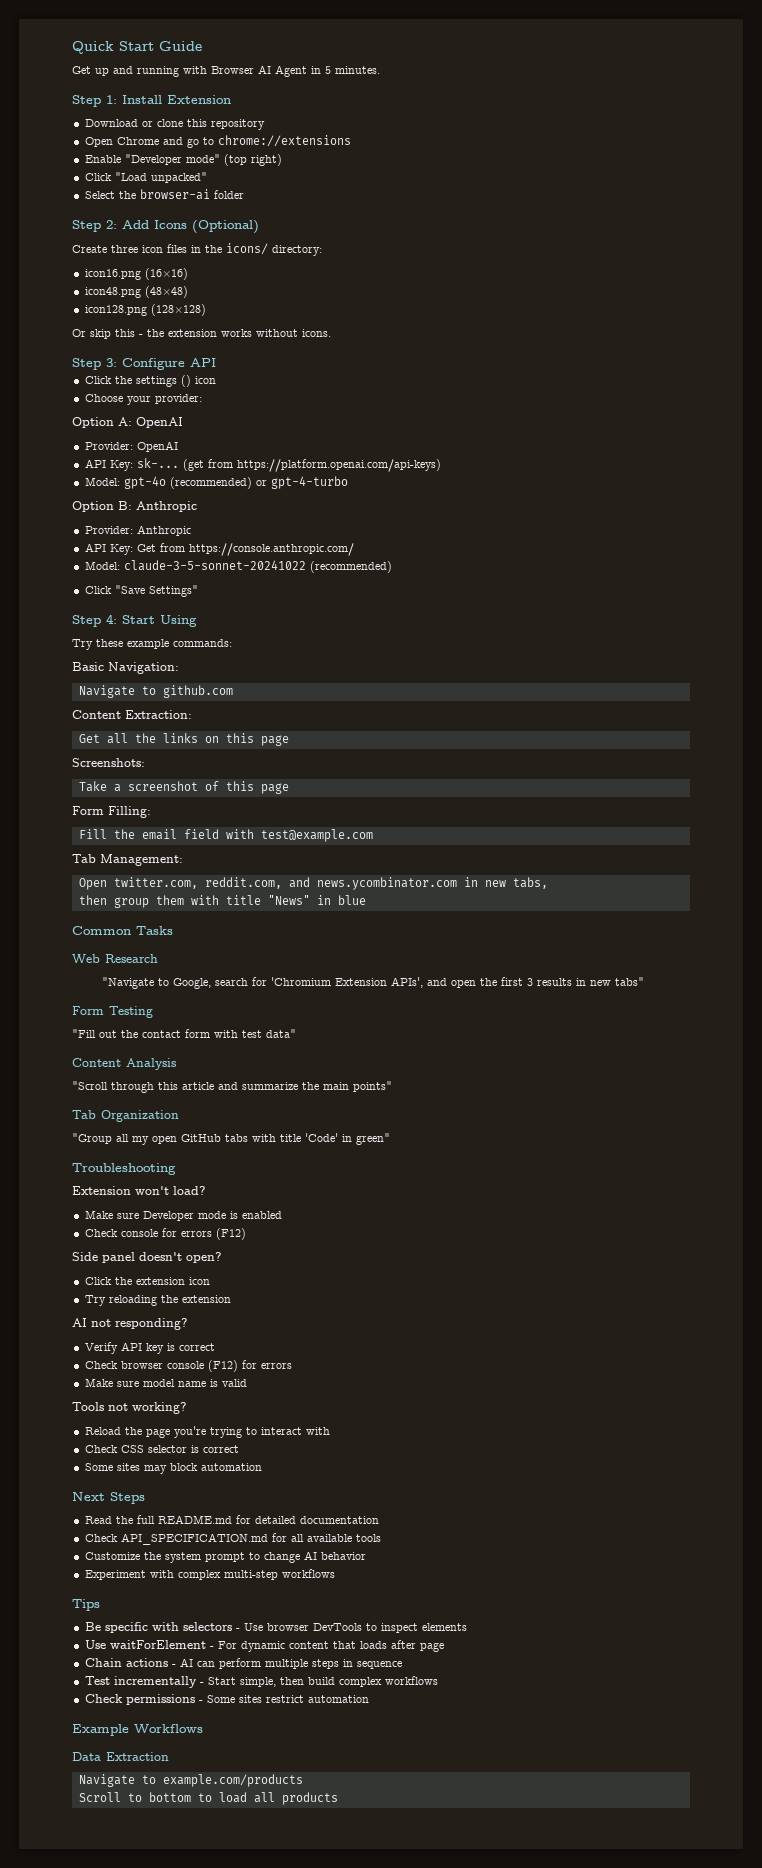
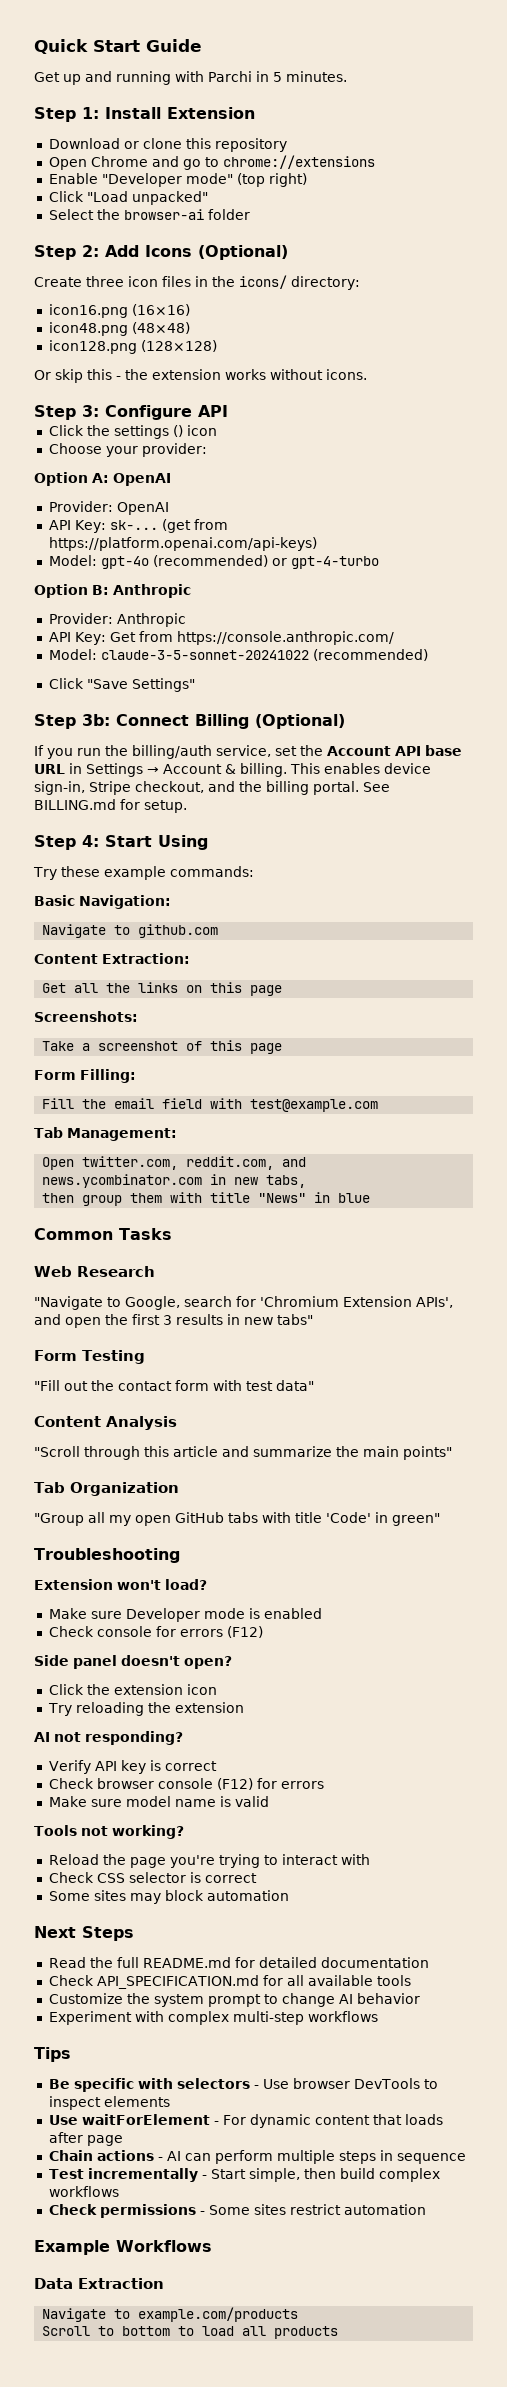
[211,65,307,77] Browser AI Agent -> [208,71,252,82] Parchi
(198, 591) none -> [34,714,345,729] [34,745,462,759] [34,763,431,777] [34,781,390,795] [34,799,187,813] // Step 3b: Connect Billing (Optional) // If you run the billing/auth service, set the Account API base URL in Settings → Account & billing. This enables device sign-in, Stripe checkout, and the billing portal. See BILLING.md for setup.

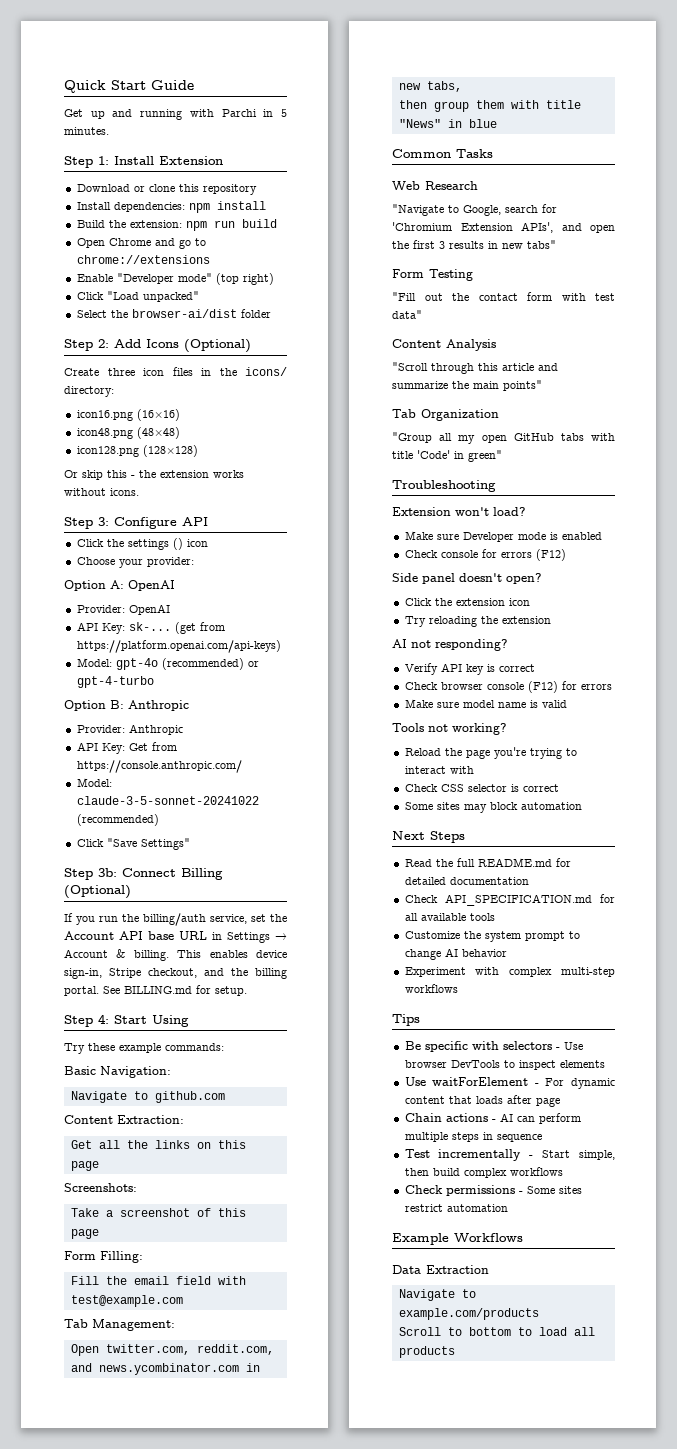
(287, 145) none -> [76,201,266,213] [76,219,277,231] // Install dependencies: npm install // Build the extension: npm run build
[123,209,204,220] browser-ai -> [131,309,237,318] browser-ai/dist

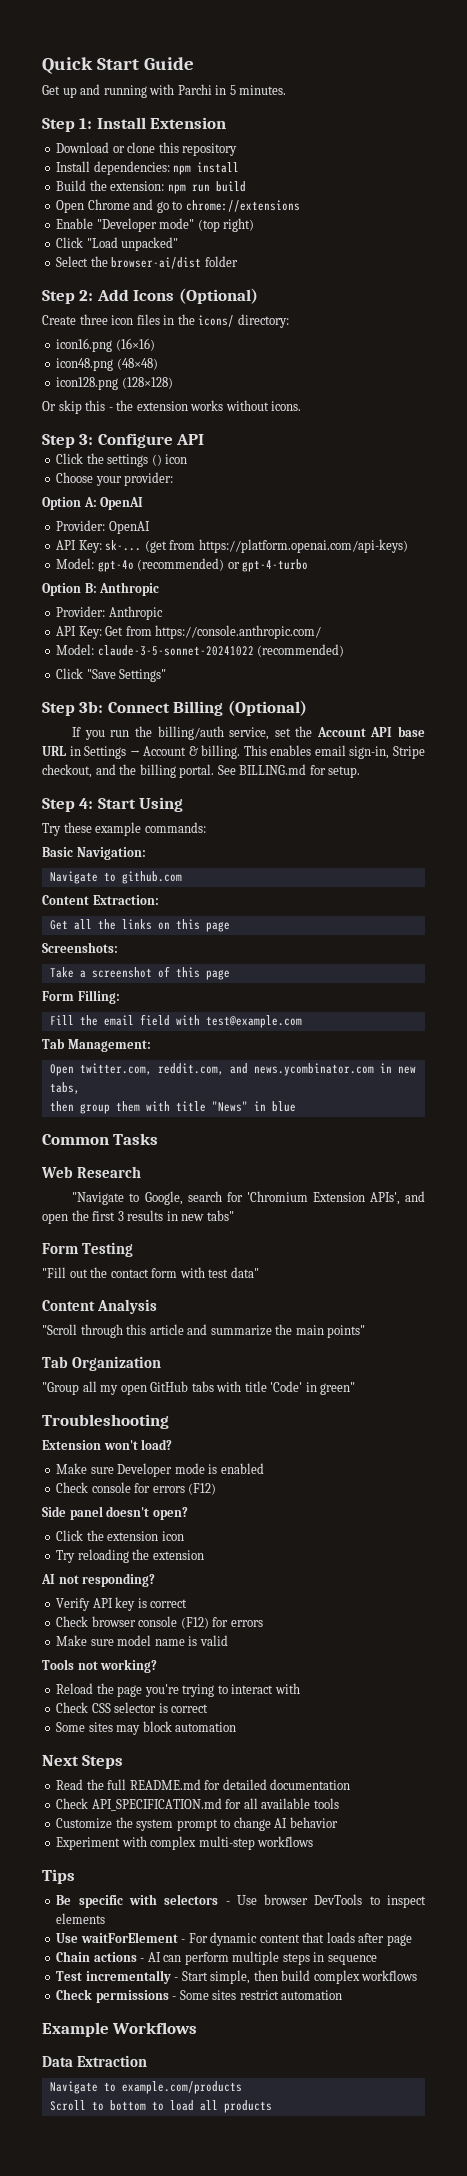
[256,950,287,958] device -> [314,745,346,756] email

